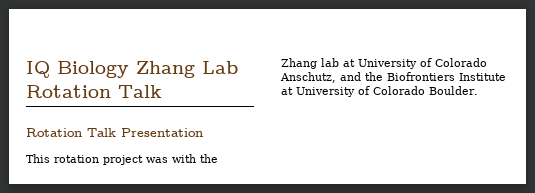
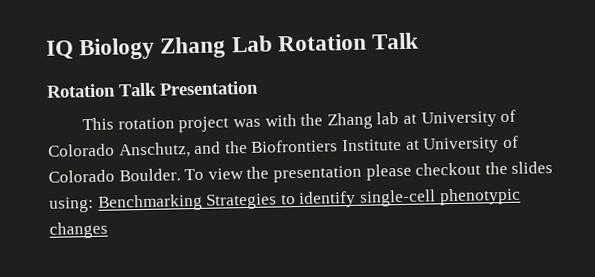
(478, 90) none -> [184,161,554,183] [49,187,521,213] [49,221,108,239] To view the presentation please checkout the slides using: Benchmarking Strategies to identify single-cell phenotypic changes

